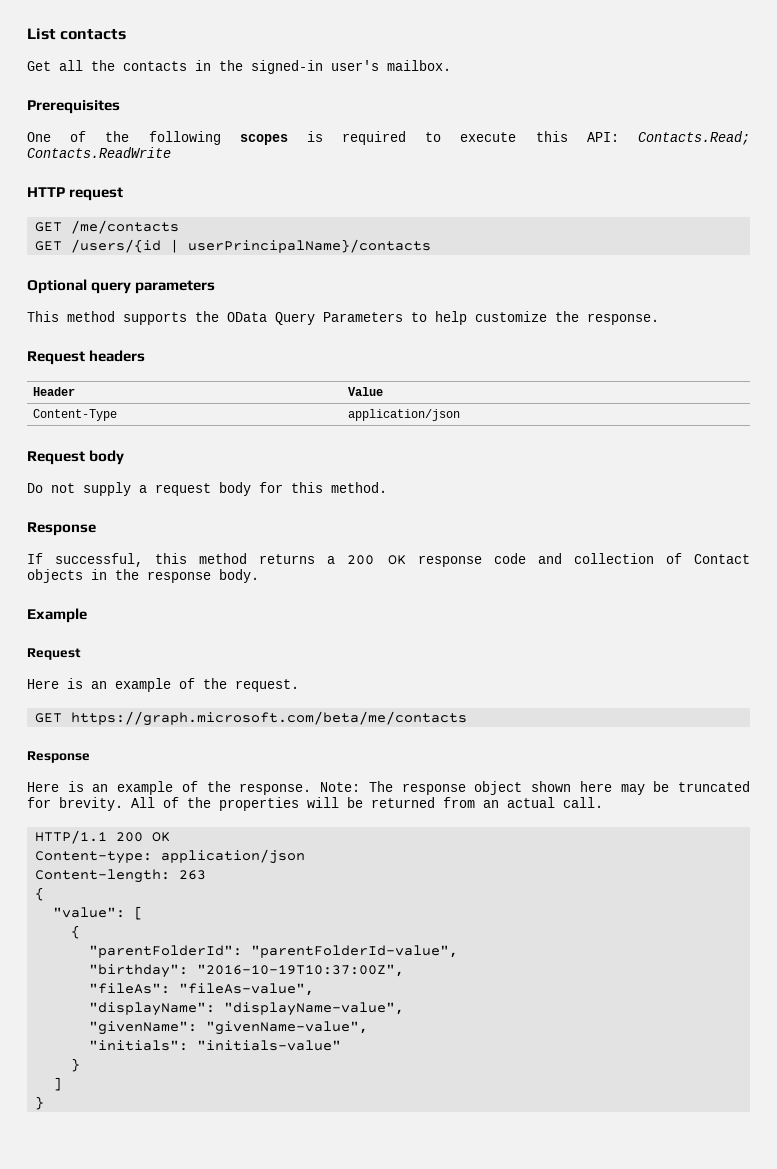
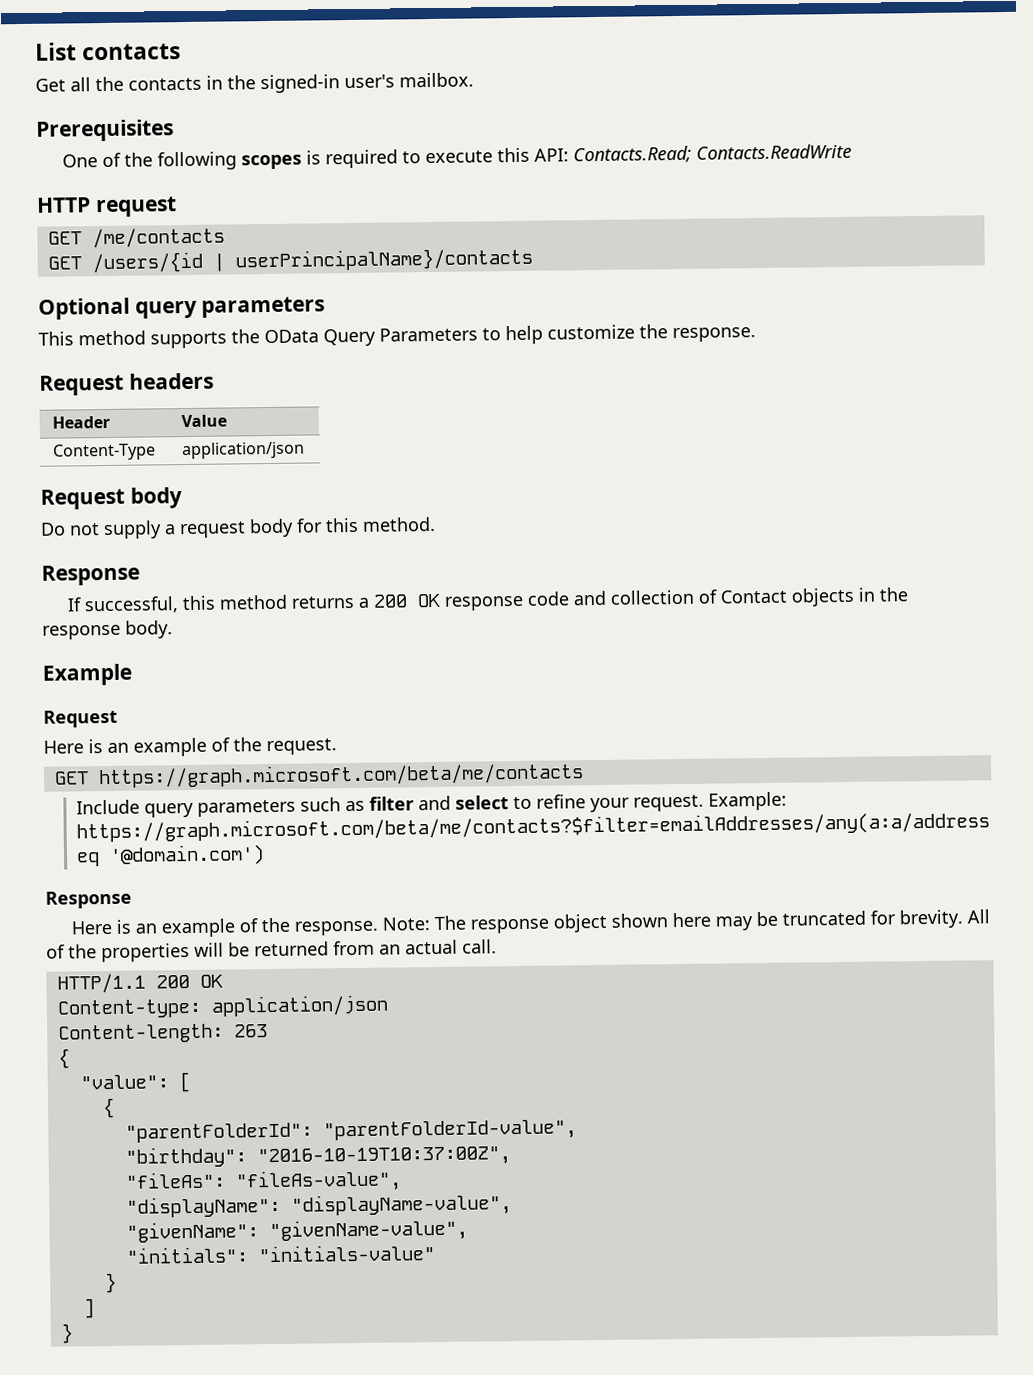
(468, 718) none -> [75,791,787,818] [75,811,990,843] [75,844,265,867] // Include query parameters such as filter and select to refine your request. Example: https://graph.microsoft.com/beta/me/contacts?$filter=emailAddresses/any(a:a/address eq '@domain.com')

